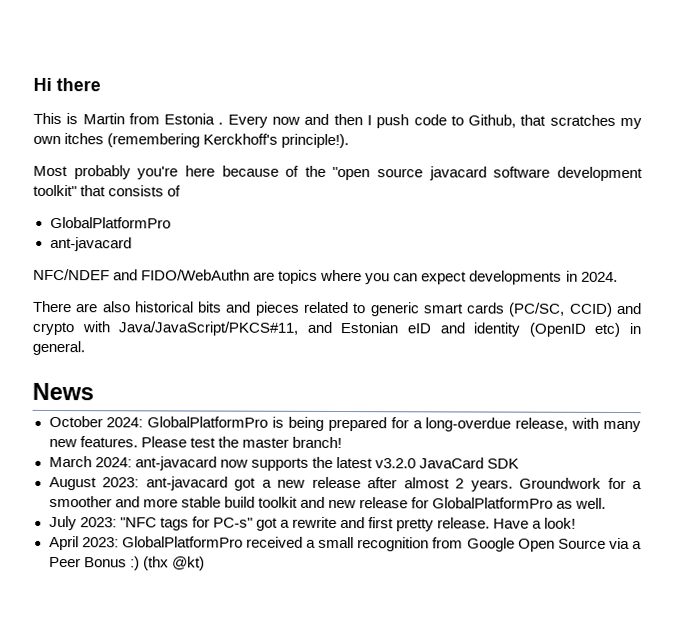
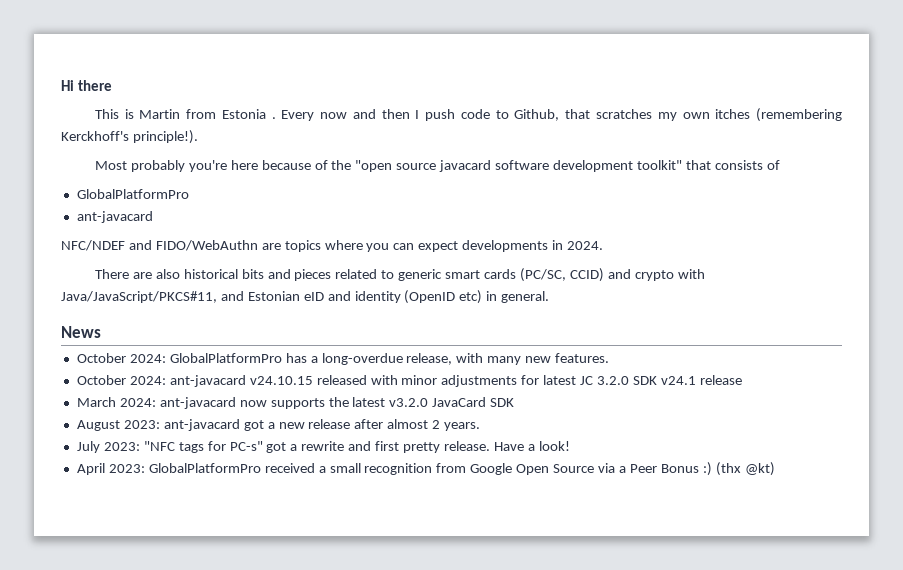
[272,416,409,432] is being prepared for -> [285,353,307,363] has
[140,436,342,449] Please test the master branch! -> [76,375,742,387] // October 2024: ant-javacard v24.10.15 released with minor adjustments for latest JC 3.2.0 SDK v24.1 release
[519,477,642,490] [48,495,607,509] Groundwork for a smoother and more stable build toolkit and new release for GlobalPlatformPro as well. -> (481, 426) none

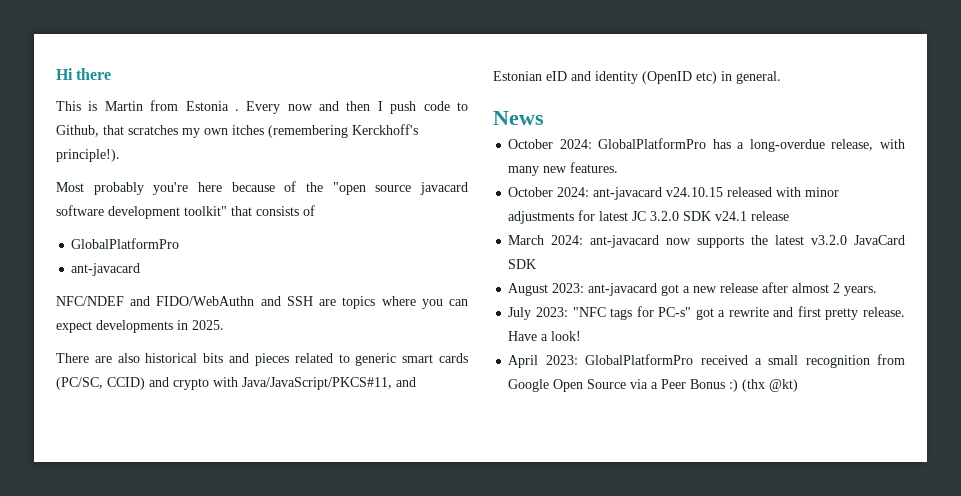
(258, 245) none -> [260,296,313,306] and SSH
[567,241,604,250] 2024. -> [192,320,224,330] 2025.

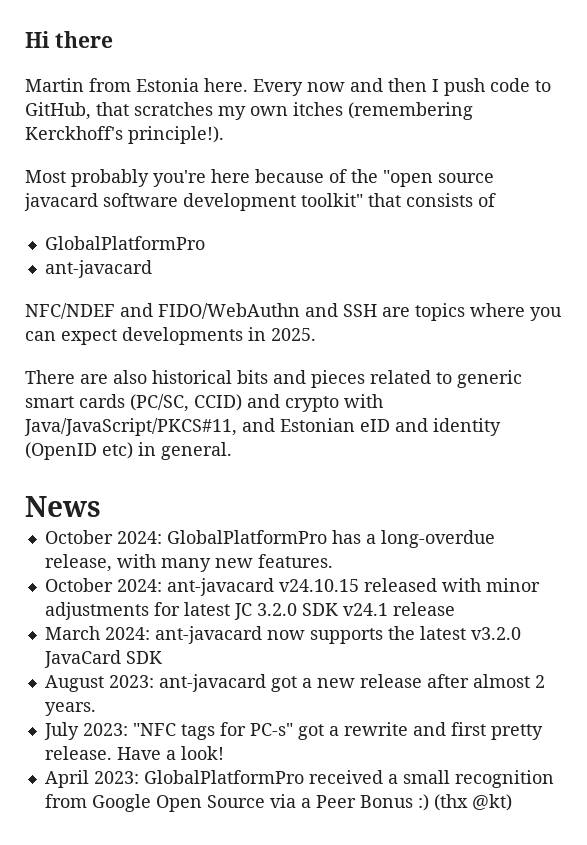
[56,101,98,111] This is -> (113, 39) none
[234,109,239,111] . -> [204,78,248,92] here.
[56,125,99,137] Github, -> [25,102,91,120] GitHub,

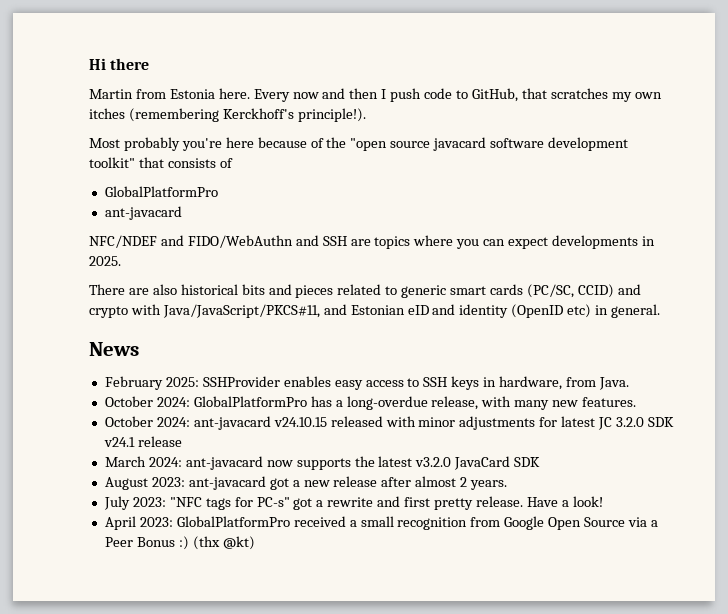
(101, 506) none -> [104,376,629,390] // February 2025: SSHProvider enables easy access to SSH keys in hardware, from Java.

